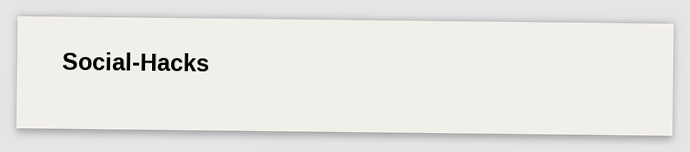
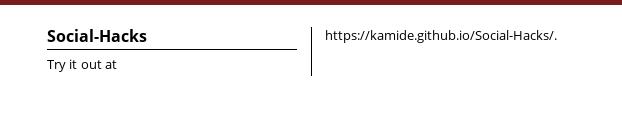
(210, 61) none -> [47,59,118,72] [325,30,557,43] // Try it out at https://kamide.github.io/Social-Hacks/.

